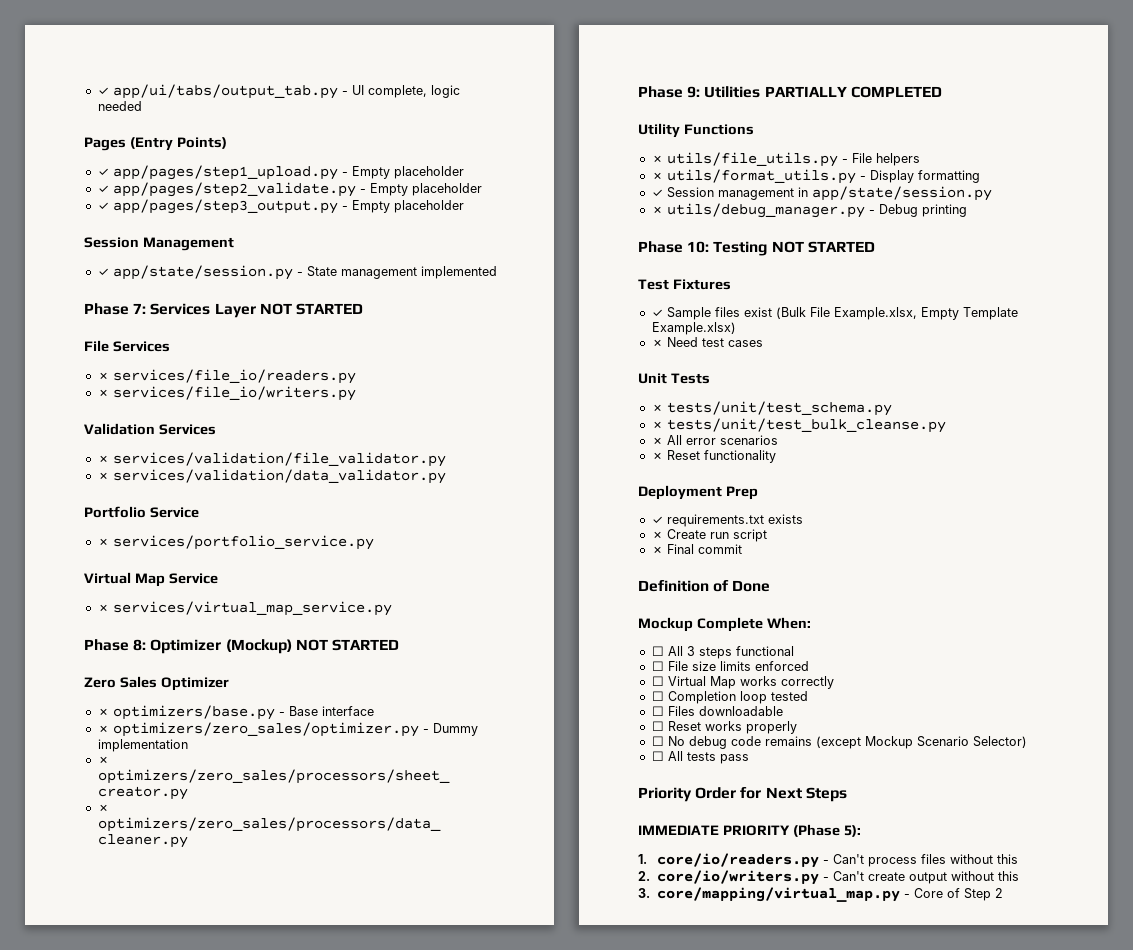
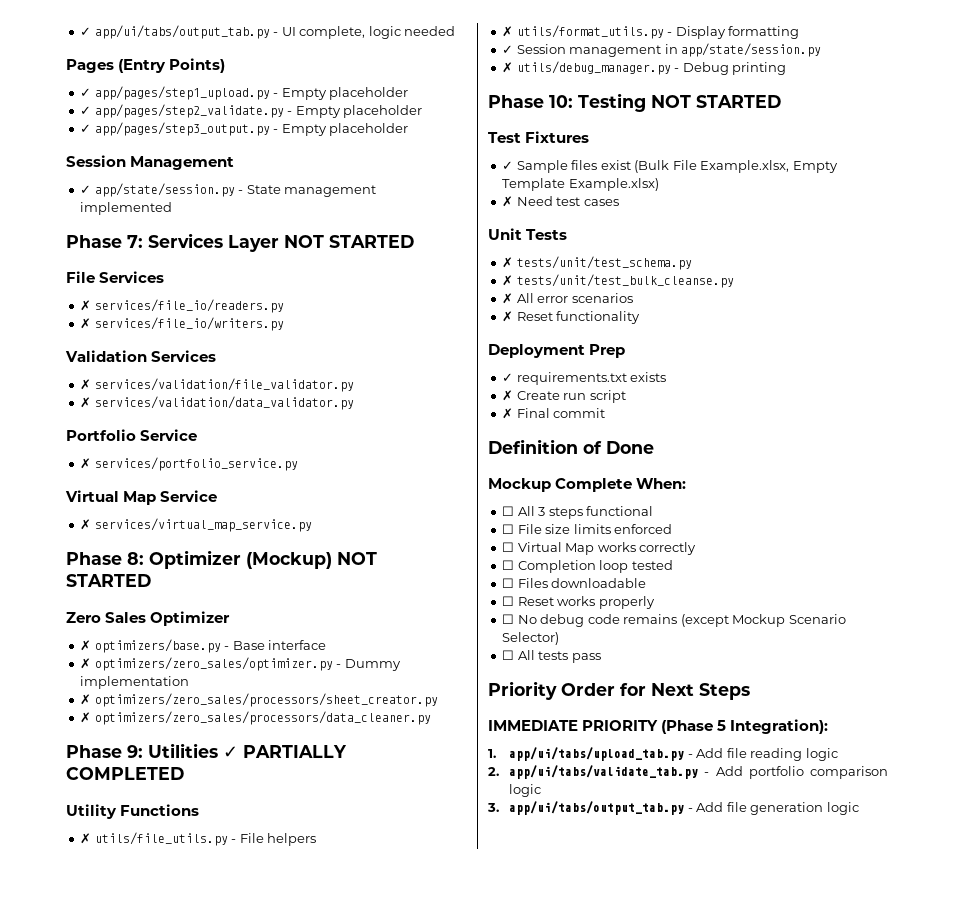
(761, 92) none -> [223,746,238,758] ✓
[843,825,861,837] 5): -> [717,719,829,734] 5 Integration):
[656,853,1018,868] [638,870,1019,885] [638,887,1003,902] core/io/readers.py - Can't process files without this // 2. core/io/writers.py - Can't create output without this // 3. core/mapping/virtual_map.py - Core of Step 2 -> [509,747,838,761] [488,765,888,779] [509,784,542,797] [487,801,859,815] app/ui/tabs/upload_tab.py - Add file reading logic // 2. app/ui/tabs/validate_tab.py - Add portfolio comparison logic // 3. app/ui/tabs/output_tab.py - Add file generation logic

